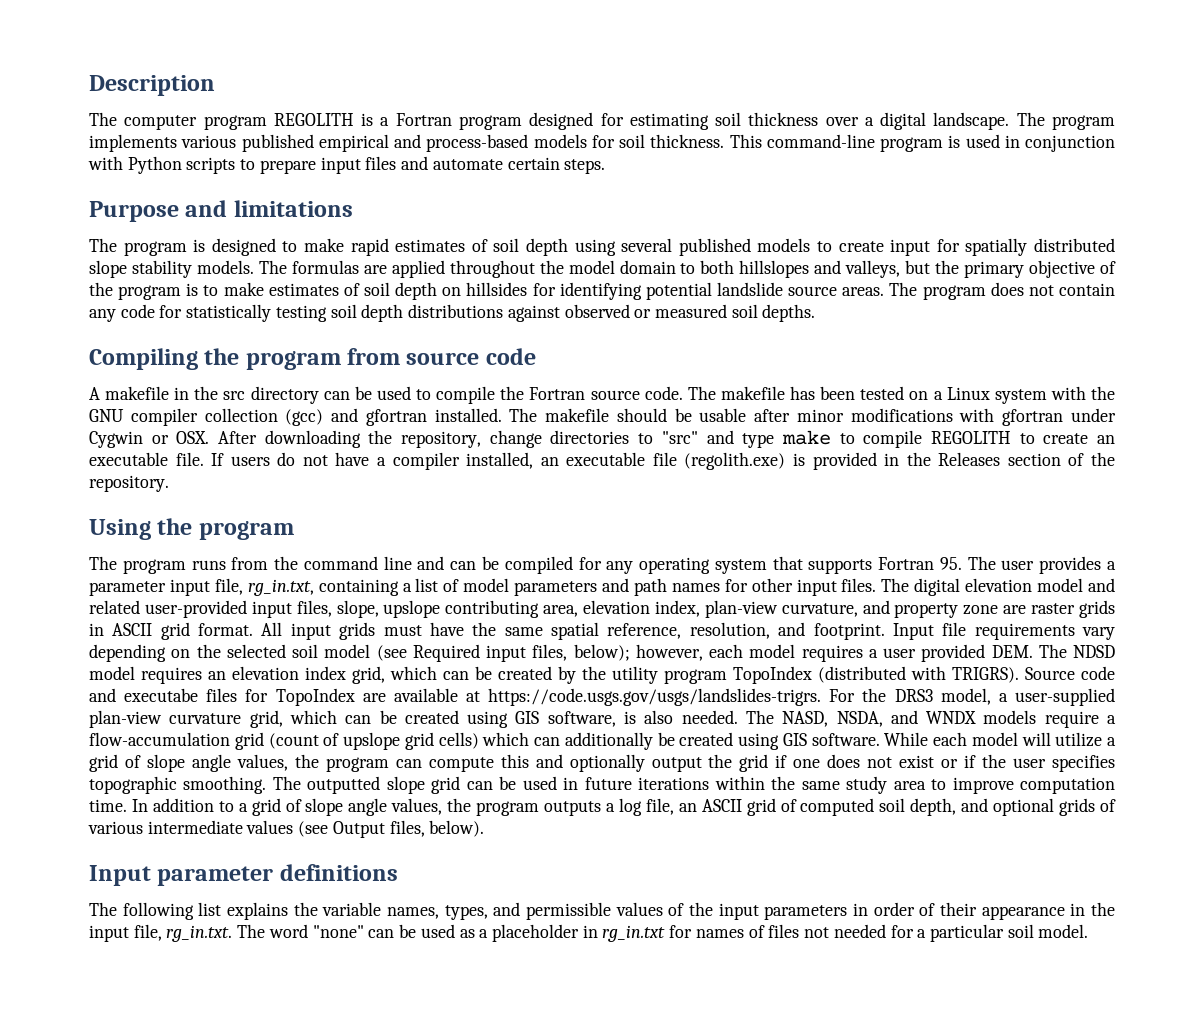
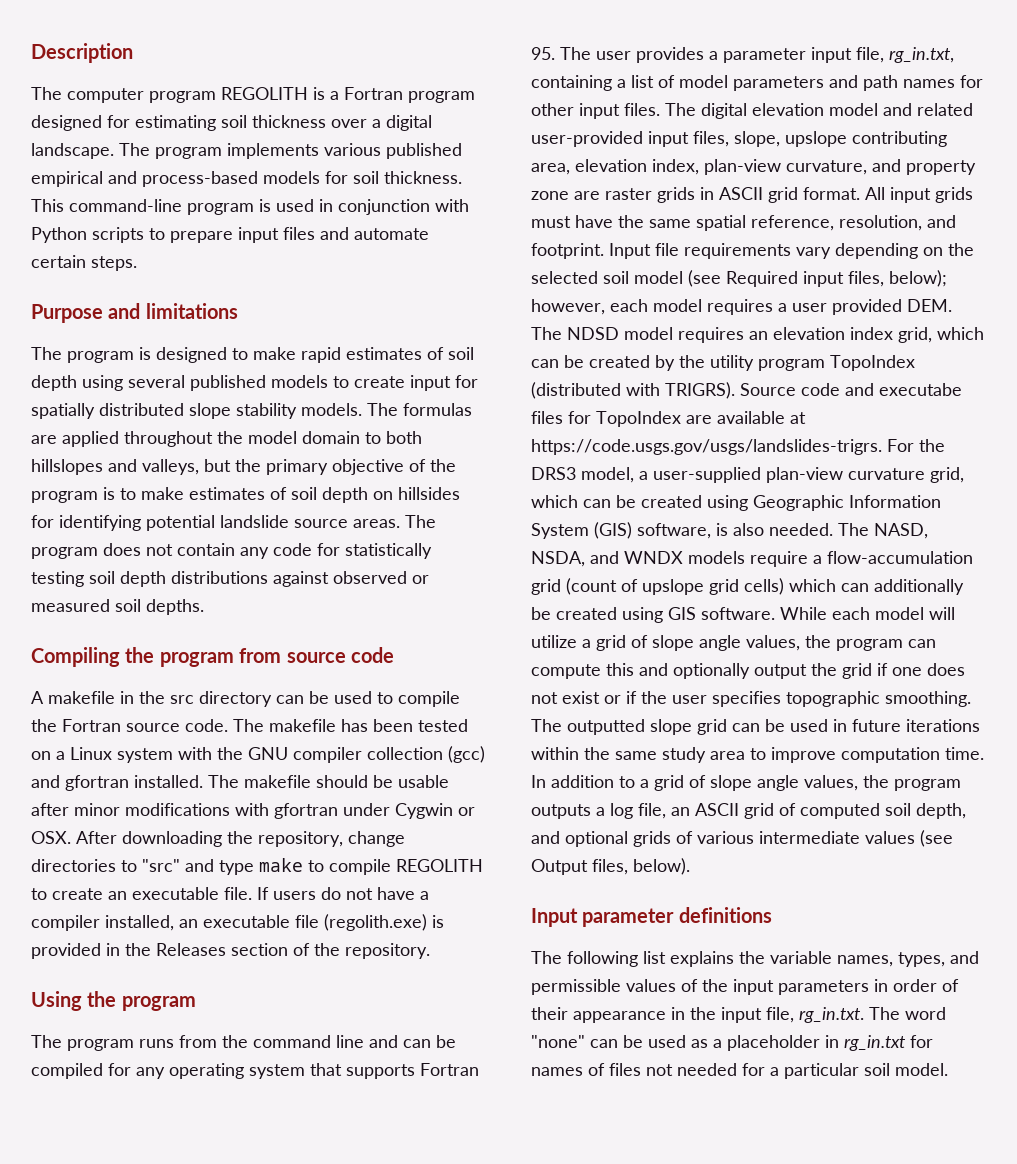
[515,711,540,724] GIS -> [753,495,941,511] [531,522,632,539] Geographic Information System (GIS)

